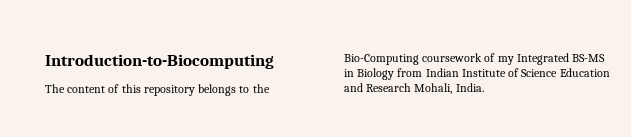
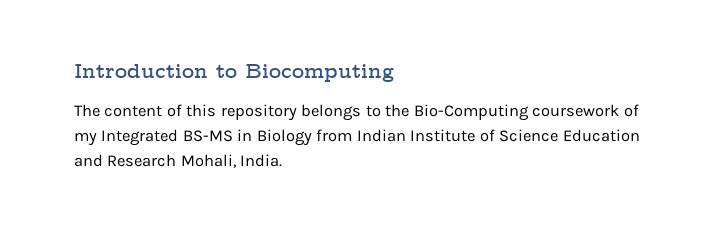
[45,54,274,69] Introduction-to-Biocomputing -> [74,64,394,82] Introduction to Biocomputing

